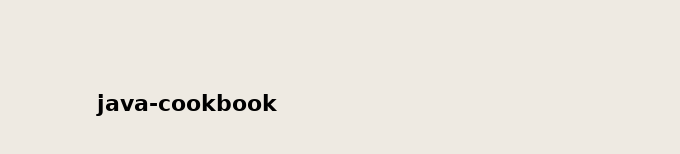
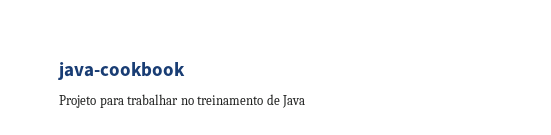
(278, 105) none -> [59,94,306,108] // Projeto para trabalhar no treinamento de Java

